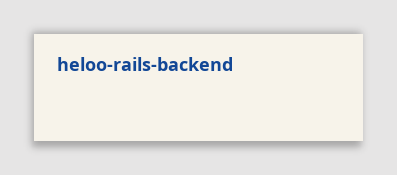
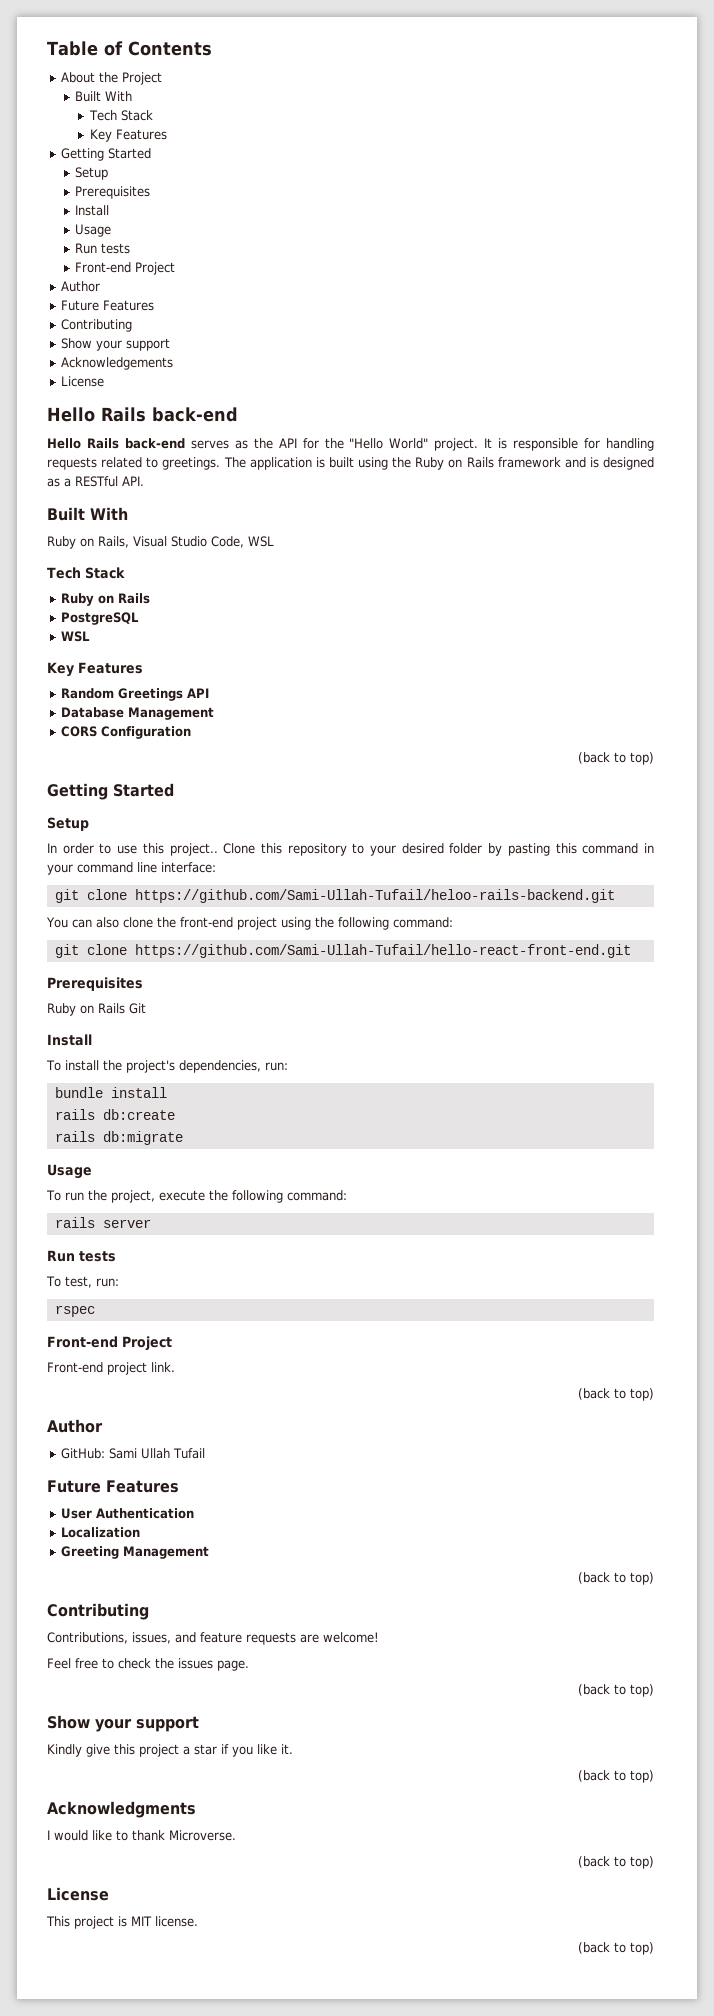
[57,57,233,71] heloo-rails-backend -> [47,41,212,56] [60,72,162,85] [75,91,133,102] [88,110,153,121] [89,129,167,142] [60,148,151,161] [75,167,109,180] [75,186,151,199] [75,205,110,216] [75,224,112,237] [75,243,131,254] [75,262,176,275] [60,281,100,292] [60,300,154,311] [60,319,132,332] [60,338,170,351] [60,357,173,370] [60,376,104,387] [47,407,238,422] [47,438,654,451] [47,457,654,470] [47,476,144,487] [47,507,128,521] [47,536,274,549] [47,567,125,579] [60,593,150,606] [60,612,139,625] [60,631,90,642] [47,662,143,677] [60,688,209,701] [60,707,214,720] [60,726,191,739] [578,752,654,765] [47,783,174,800] [47,817,89,831] [47,843,654,856] [47,862,216,875] [54,889,615,903] [46,917,453,930] [54,944,631,958] [47,977,143,991] [47,1003,146,1016] [47,1034,92,1046] [46,1060,288,1073] [54,1087,167,1098] [54,1109,175,1120] [54,1131,183,1145] [47,1164,92,1179] [46,1190,347,1203] [54,1217,151,1228] [47,1250,116,1262] [46,1276,119,1288] [54,1305,95,1317] [47,1336,172,1351] [47,1362,175,1375] [578,1388,654,1401] [47,1419,103,1433] [60,1448,205,1459] [47,1480,179,1493] [60,1508,194,1519] [60,1527,140,1538] [60,1546,209,1559] [578,1572,654,1585] [47,1603,149,1620] [47,1632,379,1645] [47,1658,249,1671] [578,1684,654,1697] [47,1715,199,1732] [47,1744,293,1757] [578,1770,654,1783] [47,1801,196,1818] [47,1830,236,1841] [578,1856,654,1869] [47,1887,109,1901] [46,1916,198,1929] [578,1942,654,1955] Table of Contents // About the Project // Built With // Tech Stack // Key Features // Getting Started // Setup // Prerequisites // Install // Usage // Run tests // Front-end Project // Author // Future Features // Contributing // Show your support // Acknowledgements // License // Hello Rails back-end // Hello Rails back-end serves as the API for the "Hello World" project. It is responsible for handling requests related to greetings. The application is built using the Ruby on Rails framework and is designed as a RESTful API. // Built With // Ruby on Rails, Visual Studio Code, WSL // Tech Stack // Ruby on Rails // PostgreSQL // WSL // Key Features // Random Greetings API // Database Management // CORS Configuration // (back to top) // Getting Started // Setup // In order to use this project.. Clone this repository to your desired folder by pasting this command in your command line interface: // git clone https://github.com/Sami-Ullah-Tufail/heloo-rails-backend.git // You can also clone the front-end project using the following command: // git clone https://github.com/Sami-Ullah-Tufail/hello-react-front-end.git // Prerequisites // Ruby on Rails Git // Install // To install the project's dependencies, run: // bundle install // rails db:create // rails db:migrate // Usage // To run the project, execute the following command: // rails server // Run tests // To test, run: // rspec // Front-end Project // Front-end project link. // (back to top) // Author // GitHub: Sami Ullah Tufail // Future Features // User Authentication // Localization // Greeting Management // (back to top) // Contributing // Contributions, issues, and feature requests are welcome! // Feel free to check the issues page. // (back to top) // Show your support // Kindly give this project a star if you like it. // (back to top) // Acknowledgments // I would like to thank Microverse. // (back to top) // License // This project is MIT license. // (back to top)

